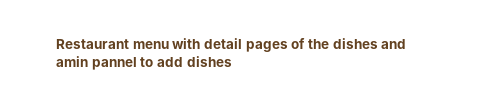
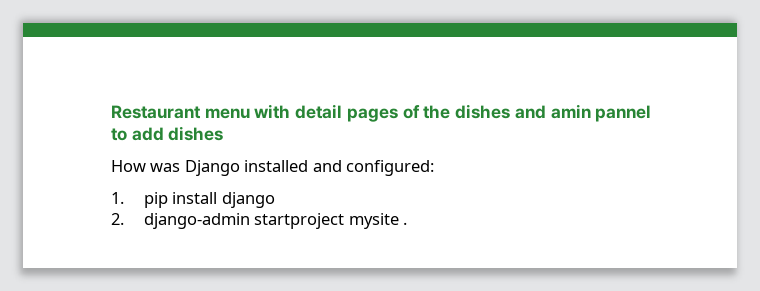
(232, 61) none -> [111,160,435,176] [111,192,275,208] [111,213,408,229] // How was Django installed and configured: // 1. pip install django // 2. django-admin startproject mysite .

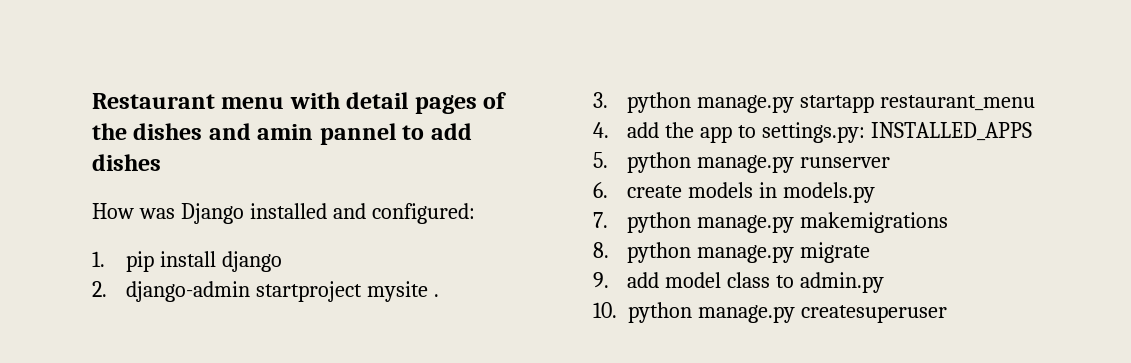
(408, 223) none -> [593,92,1036,113] [593,122,1033,143] [593,152,891,173] [593,182,876,203] [593,212,949,233] [593,242,871,263] [593,272,885,293] [593,302,947,323] // 3. python manage.py startapp restaurant_menu // 4. add the app to settings.py: INSTALLED_APPS // 5. python manage.py runserver // 6. create models in models.py // 7. python manage.py makemigrations // 8. python manage.py migrate // 9. add model class to admin.py // 10. python manage.py createsuperuser

